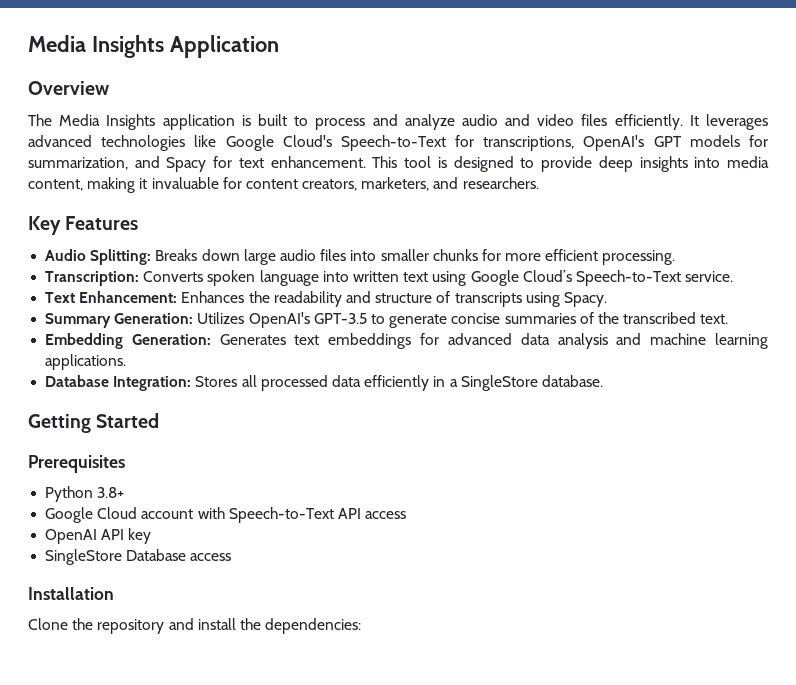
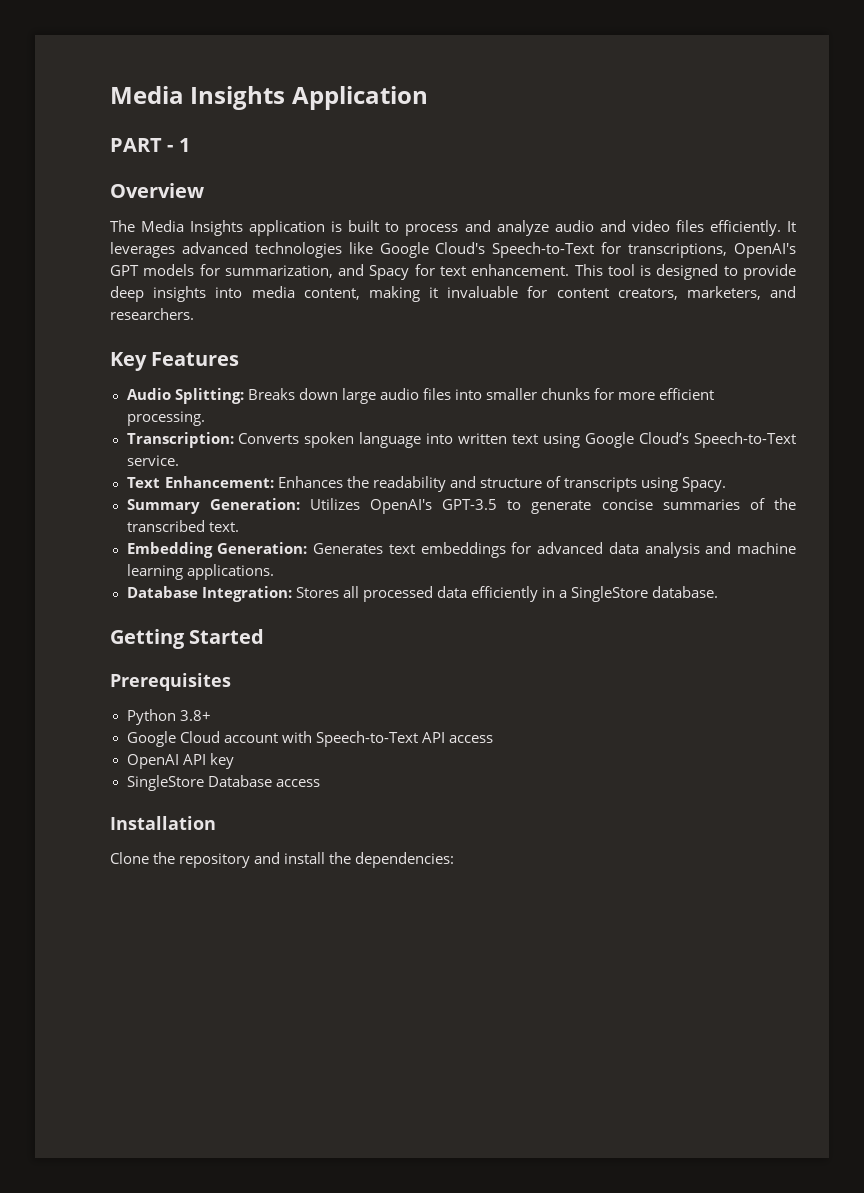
(279, 46) none -> [110,138,190,152] // PART - 1

